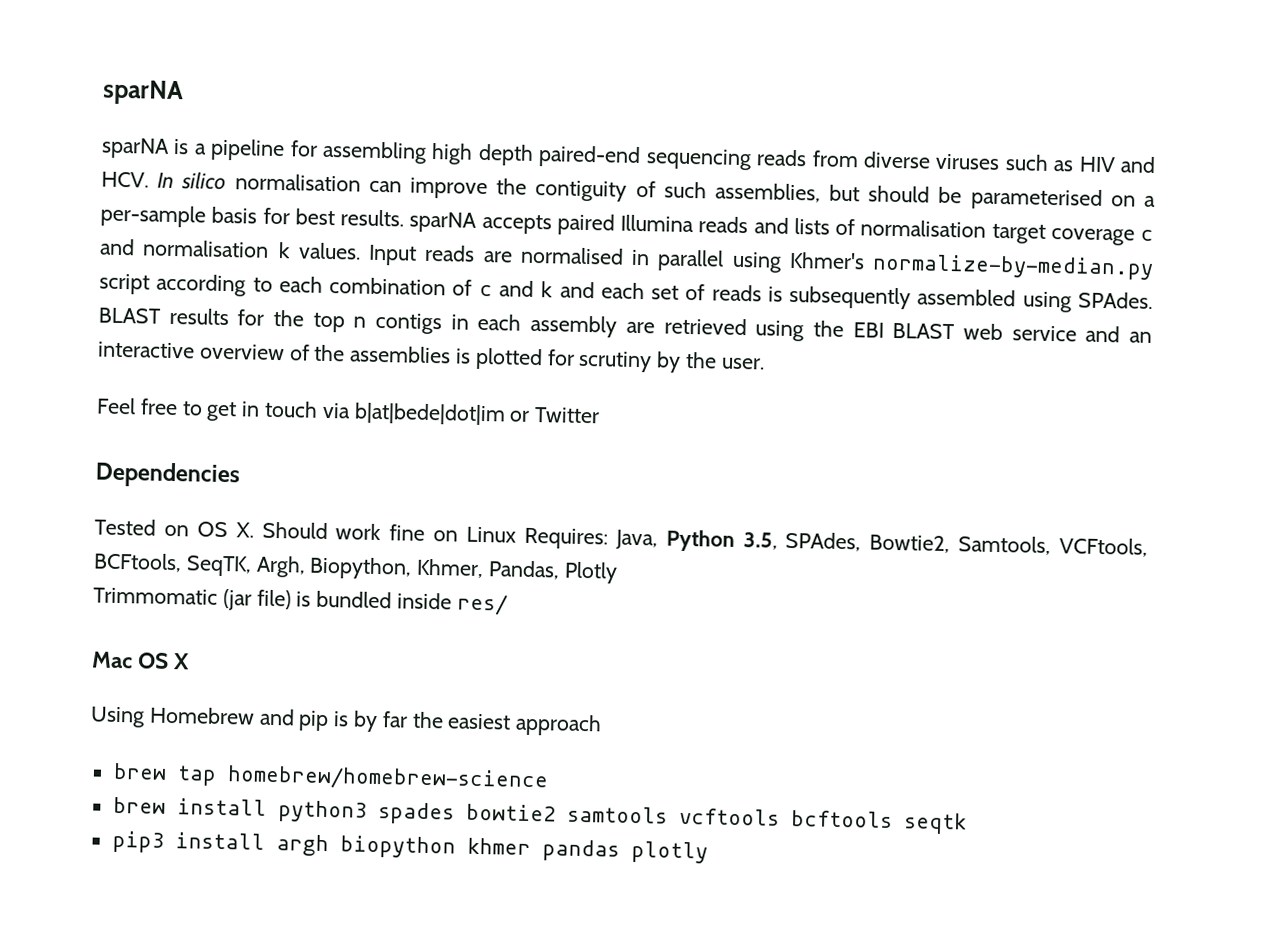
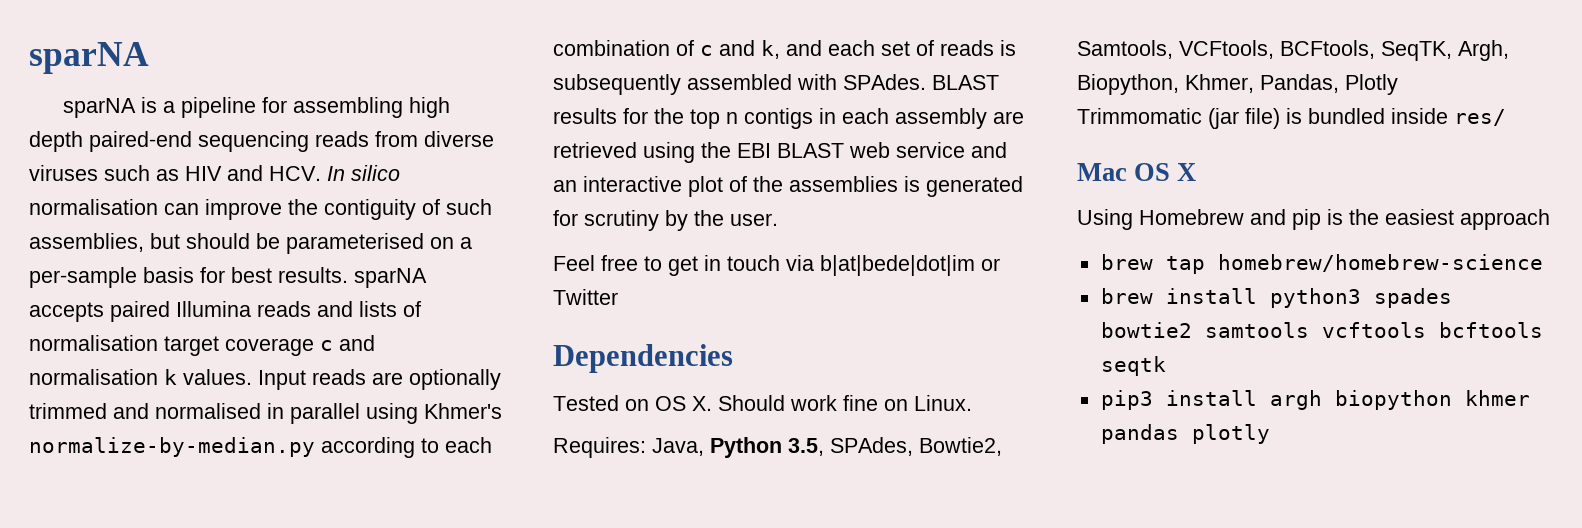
(513, 256) none -> [409,369,501,390] [29,403,149,419] optionally trimmed and
[99,273,150,295] script -> (315, 447) none
[540,281,554,298] k -> [761,40,780,59] k,
[1022,291,1072,313] using -> [797,74,837,90] with
[199,343,285,361] overview -> [688,176,723,197] plot
[474,347,543,371] plotted -> [926,176,1023,197] generated
[466,526,517,543] Linux -> [914,395,972,411] Linux. //
[353,710,408,733] by far -> (1343, 217) none

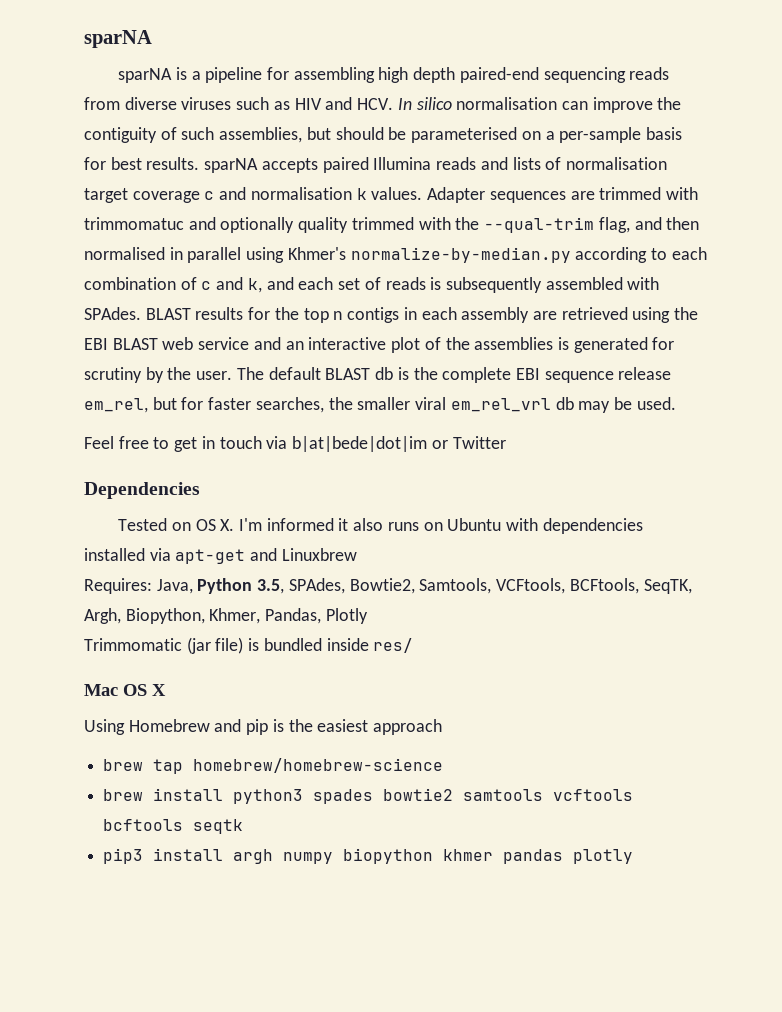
[258,369,501,390] [29,403,149,419] Input reads are optionally trimmed and -> [427,187,698,203] [84,217,700,233] Adapter sequences are trimmed with trimmomatuc and optionally quality trimmed with the --qual-trim flag, and then
(778, 219) none -> [236,367,672,383] [84,397,676,413] The default BLAST db is the complete EBI sequence release em_rel, but for faster searches, the smaller viral em_rel_vrl db may be used.
[718,395,972,411] Should work fine on Linux. -> [239,518,643,534] [84,548,357,564] I'm informed it also runs on Ubuntu with dependencies installed via apt-get and Linuxbrew
(1322, 400) none -> [283,852,334,864] numpy

